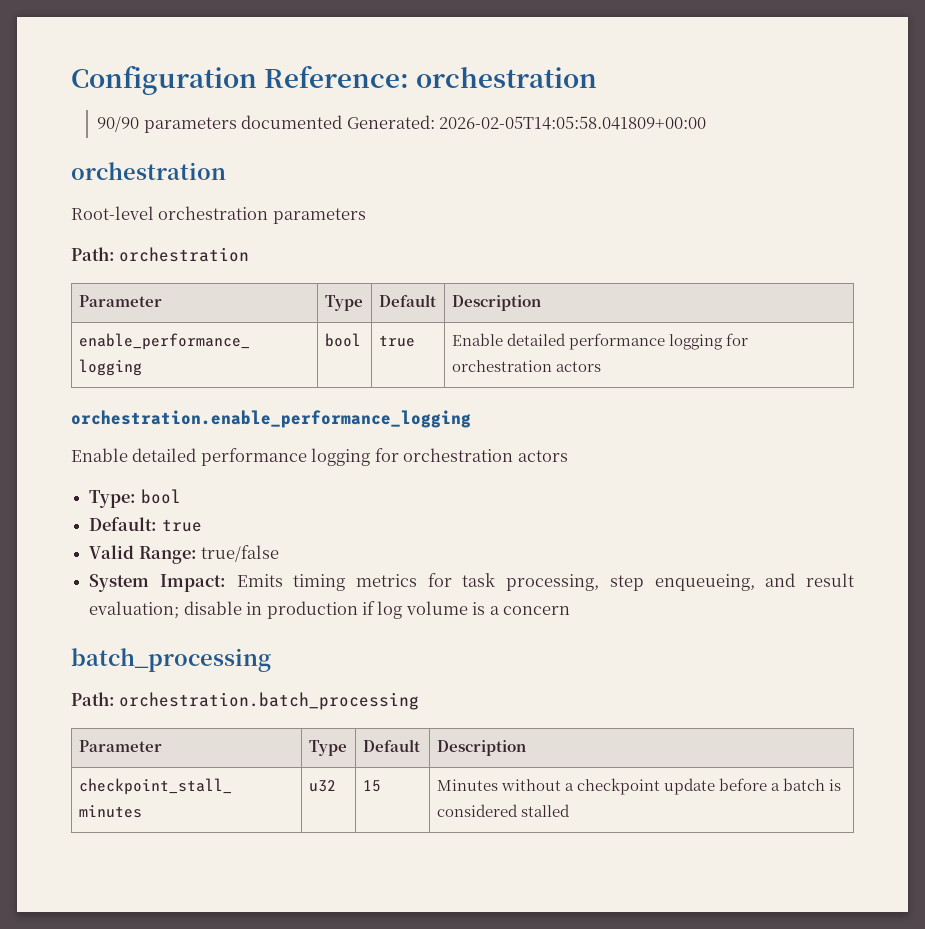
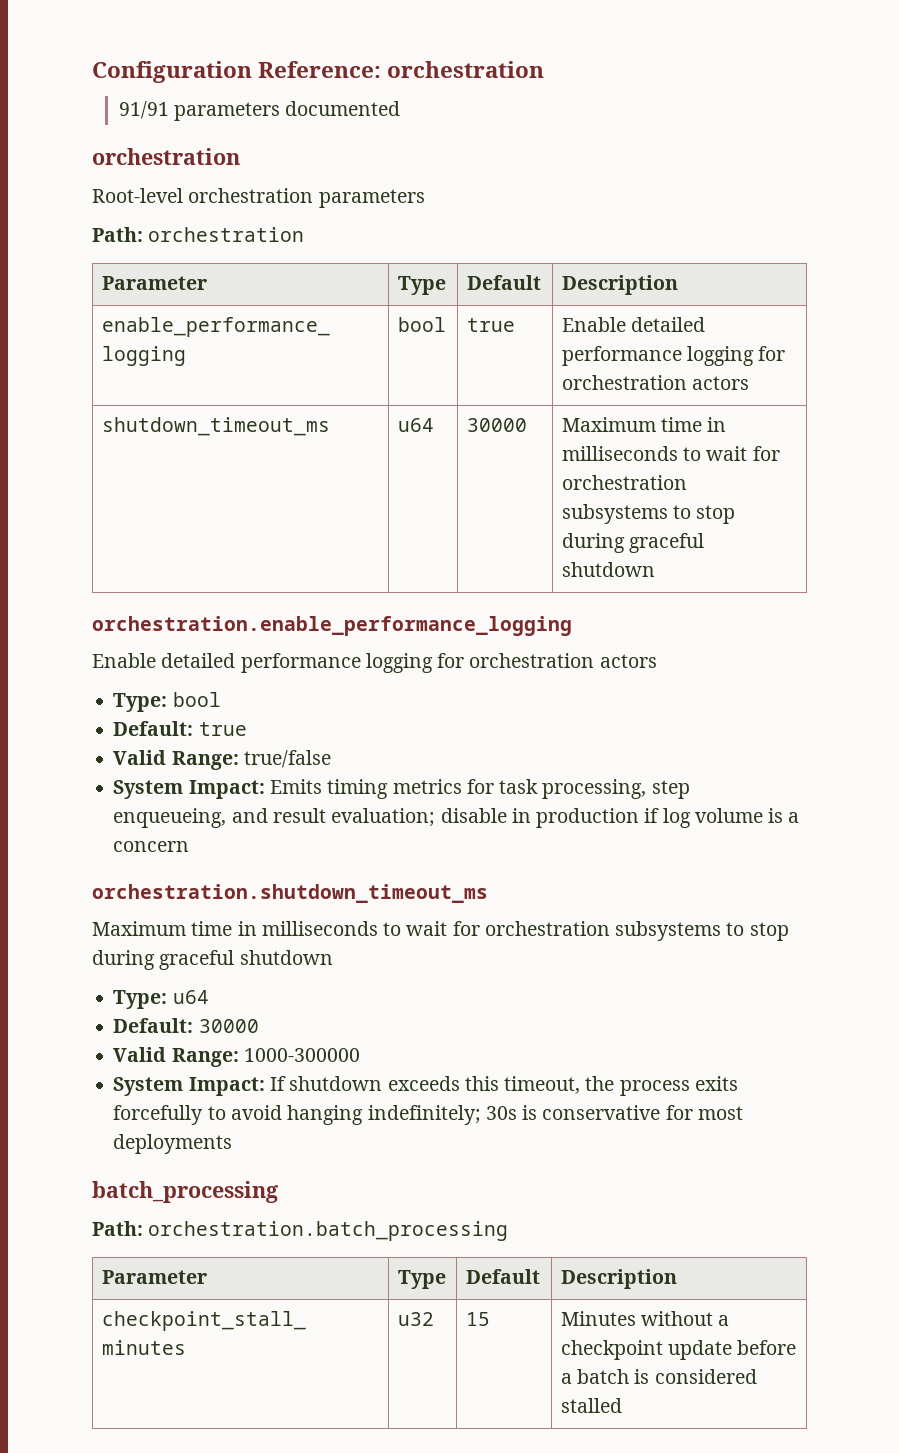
[97,116,140,132] 90/90 -> [118,101,169,119] 91/91
[346,115,707,130] Generated: 2026-02-05T14:05:58.041809+00:00 -> (401, 108) none
(601, 366) none -> [101,417,330,436] [397,418,434,432] [466,418,527,432] [561,417,727,432] [561,446,780,461] [561,475,687,490] [561,504,736,524] [561,533,705,553] [561,562,655,577] // shutdown_timeout_ms | u64 | 30000 | Maximum time in milliseconds to wait for orchestration subsystems to stop during graceful shutdown
(571, 610) none -> [92,884,488,903] [92,921,789,941] [92,950,333,970] [113,990,209,1009] [113,1018,259,1033] [113,1047,360,1067] [113,1076,738,1096] [113,1105,743,1125] [113,1134,233,1154] // orchestration.shutdown_timeout_ms // Maximum time in milliseconds to wait for orchestration subsystems to stop during graceful shutdown // Type: u64 // Default: 30000 // Valid Range: 1000-300000 // System Impact: If shutdown exceeds this timeout, the process exits forcefully to avoid hanging indefinitely; 30s is conservative for most deployments

